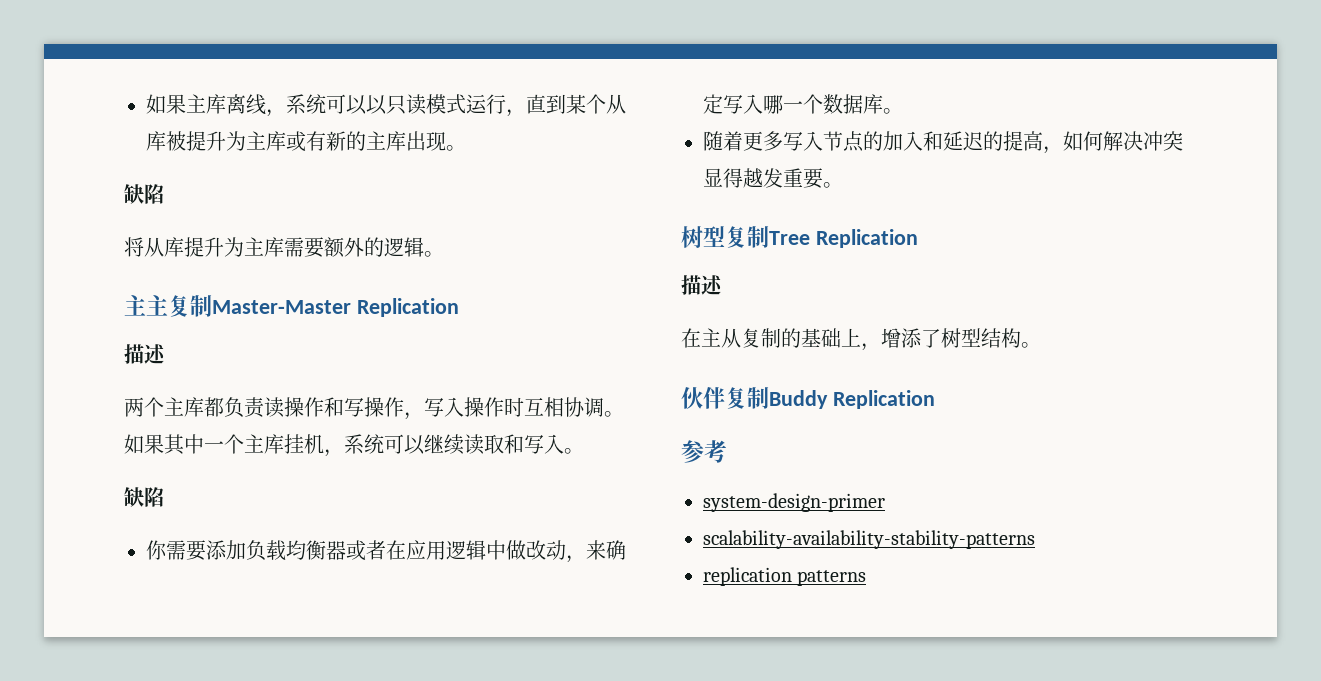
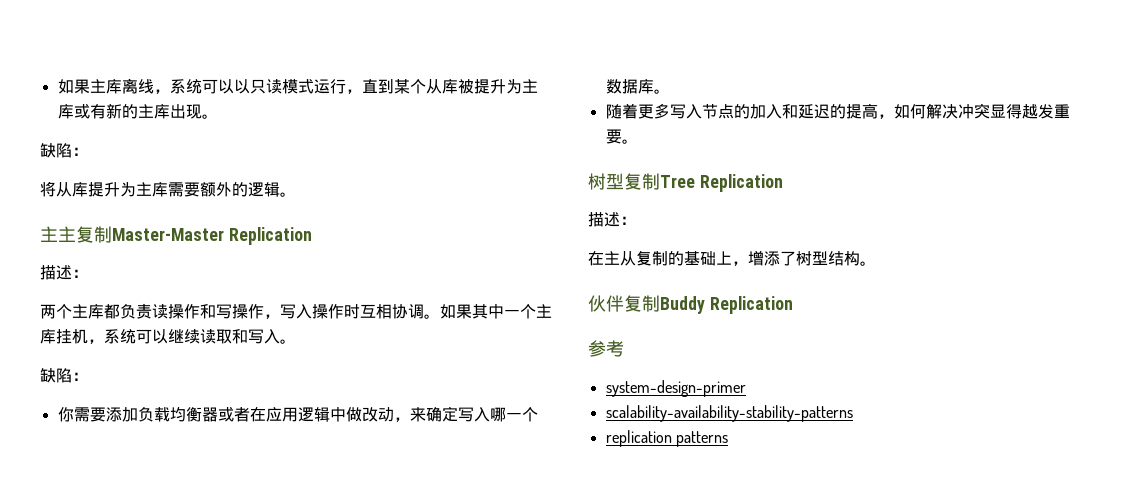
(164, 194) none -> [72,147,88,156] ：
(166, 354) none -> [72,269,88,278] ：
(164, 497) none -> [72,372,88,381] ：
(723, 285) none -> [620,216,636,225] ：

